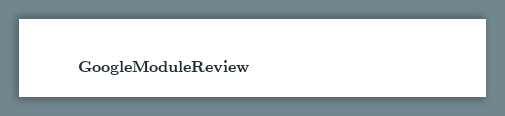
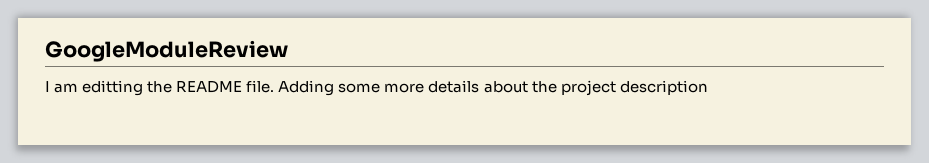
(249, 67) none -> [45,80,708,96] // I am editting the README file. Adding some more details about the project description

